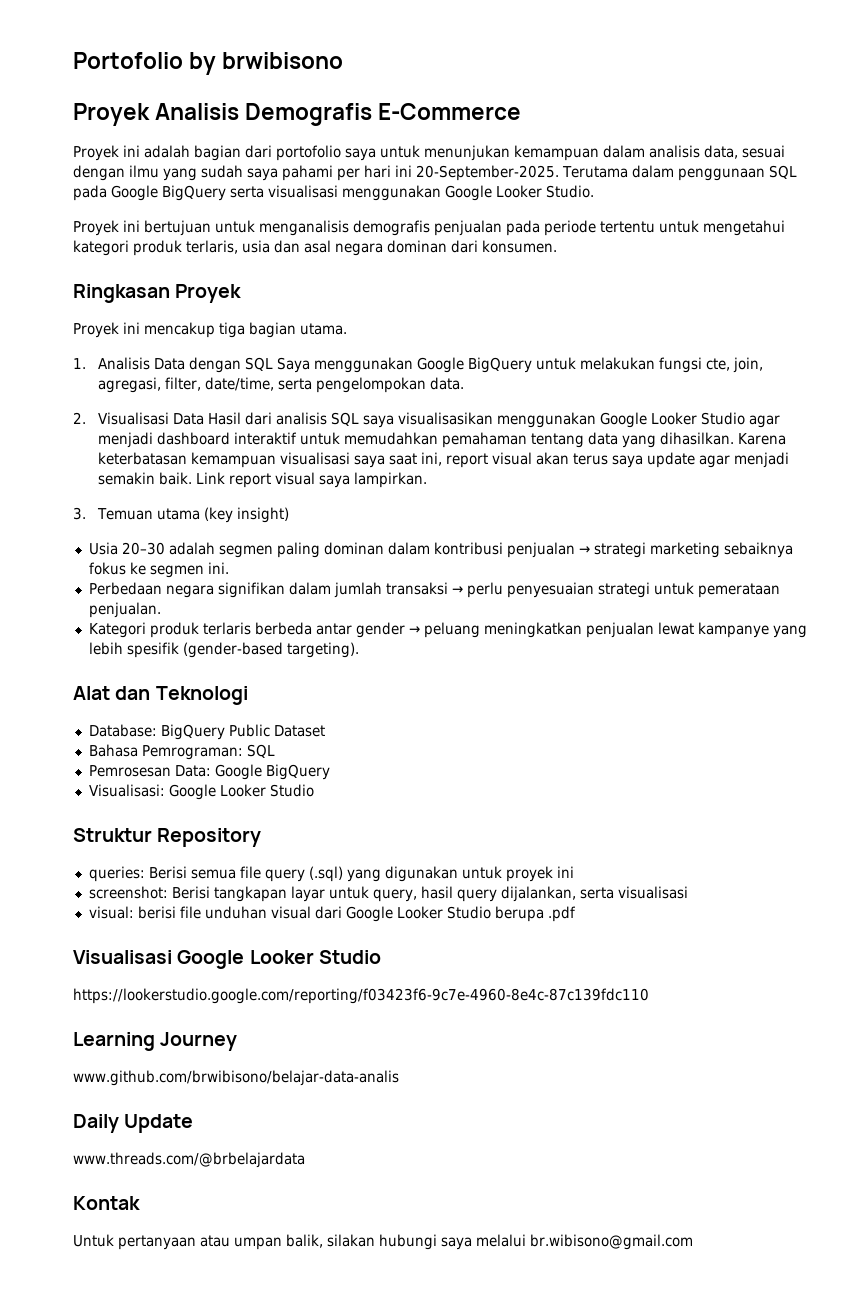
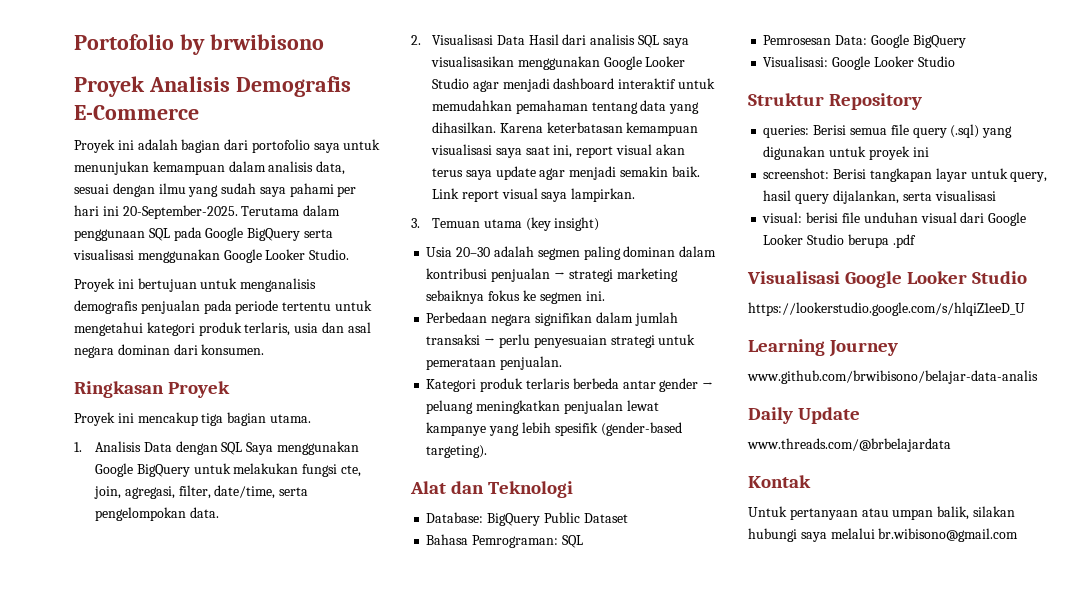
[73,988,649,1004] https://lookerstudio.google.com/reporting/f03423f6-9c7e-4960-8e4c-87c139fdc110 -> [748,302,1025,316] https://lookerstudio.google.com/s/hlqiZ1eeD_U

